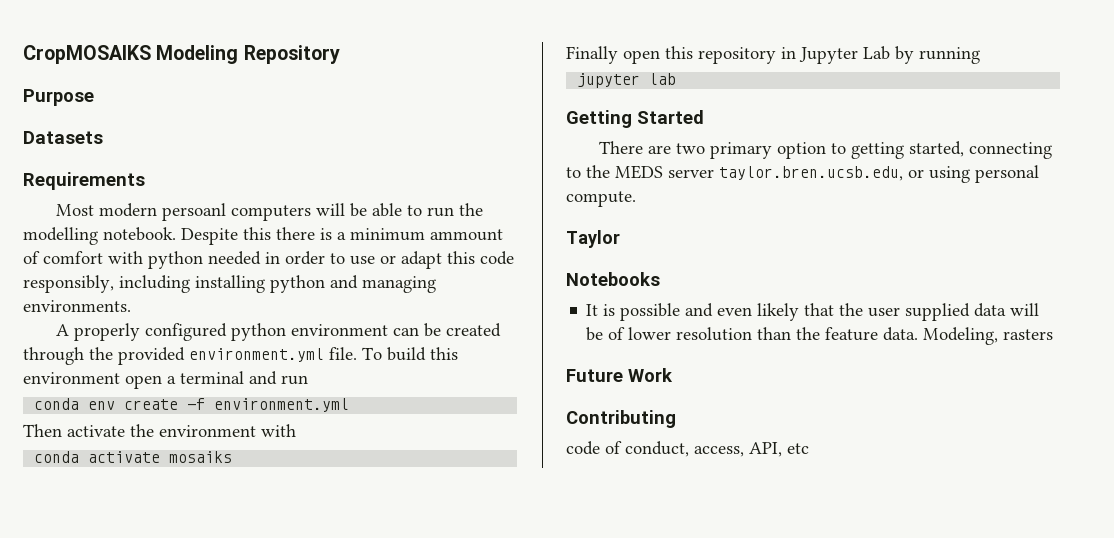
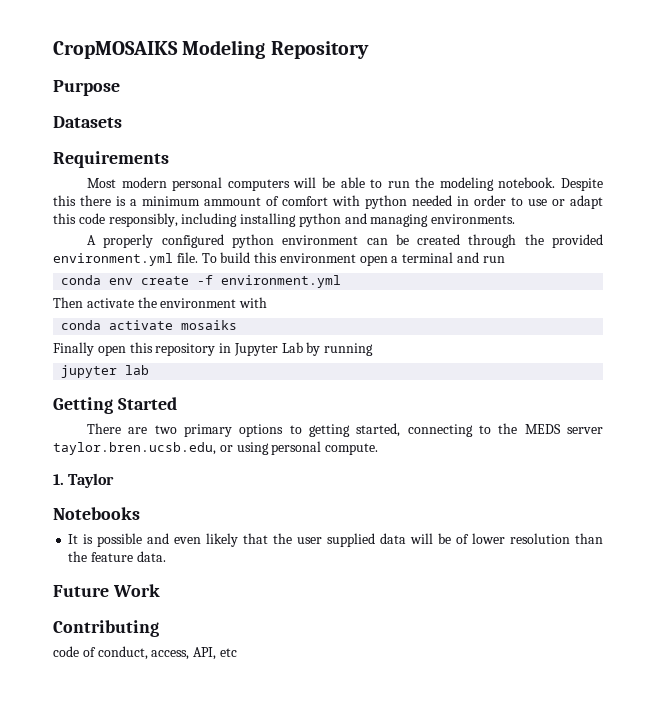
[162,203,227,221] persoanl -> [172,177,223,191] personal
[23,227,98,245] modelling -> [439,177,494,191] modeling
[777,142,827,159] option -> [239,424,284,437] options
(636, 199) none -> [53,474,64,485] 1.
[923,327,1054,345] Modeling, rasters -> (166, 556) none

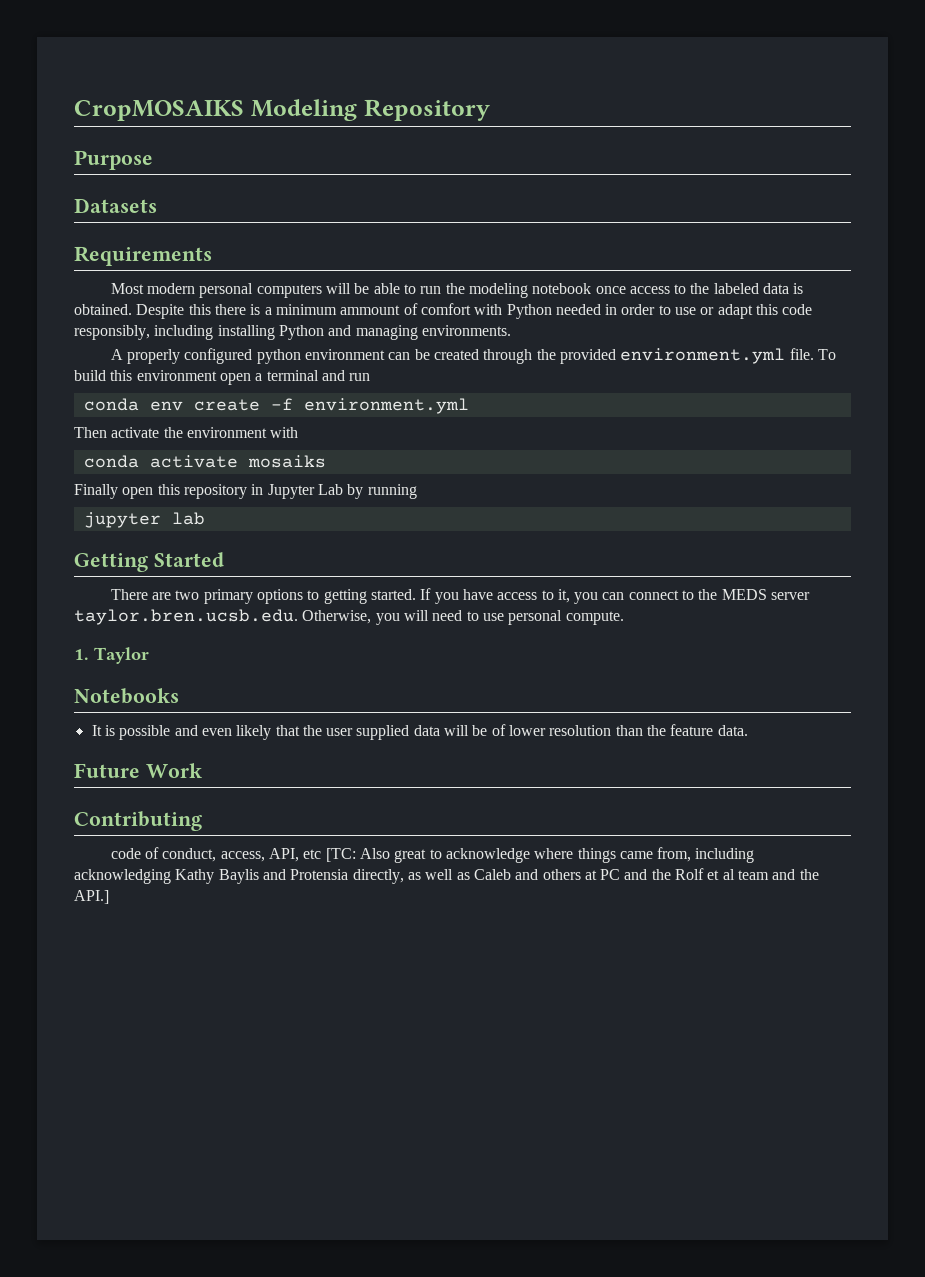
[498,177,556,188] notebook. -> [532,283,804,294] [74,304,132,315] notebook once access to the labeled data is obtained.
[365,195,407,209] python -> [506,304,552,319] Python
[298,213,341,227] python -> [278,325,324,340] Python
[356,423,603,437] [53,442,269,455] started, connecting to the MEDS server taylor.bren.ucsb.edu, or using -> [370,588,811,604] [74,609,504,625] started. If you have access to it, you can connect to the MEDS server taylor.bren.ucsb.edu. Otherwise, you will need to use
(237, 652) none -> [325,847,755,863] [74,868,819,884] [74,890,109,904] [TC: Also great to acknowledge where things came from, including acknowledging Kathy Baylis and Protensia directly, as well as Caleb and others at PC and the Rolf et al team and the API.]

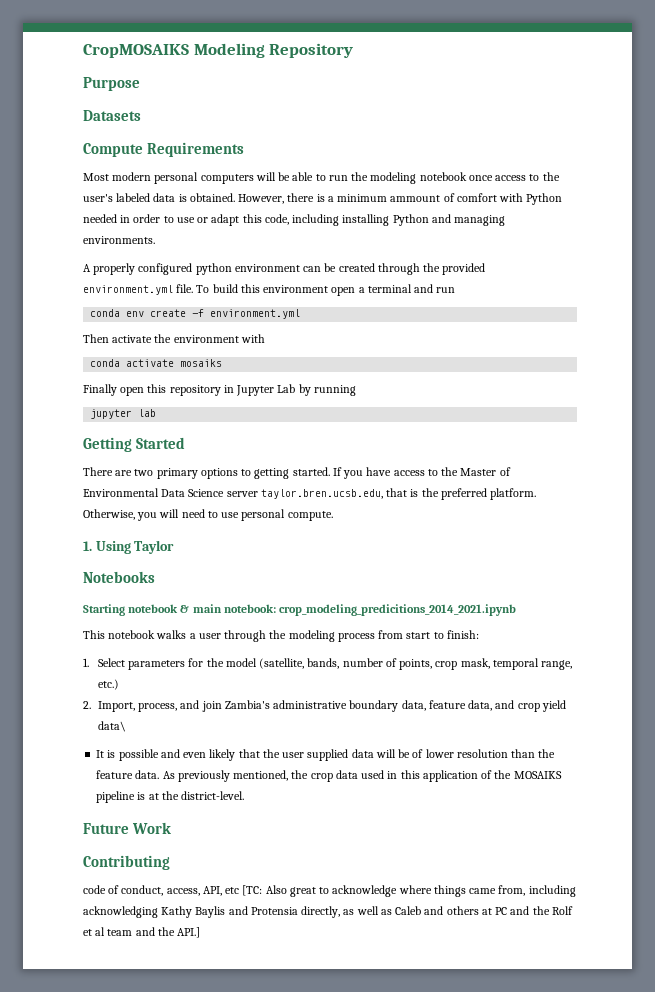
(157, 205) none -> [83,143,143,157] Compute
(710, 288) none -> [83,194,113,202] user's
[136,304,211,319] Despite this -> [238,194,285,204] However,
[782,304,813,315] [74,325,150,340] code responsibly, -> [264,214,289,225] code,
[557,589,811,604] [74,609,298,625] it, you can connect to the MEDS server taylor.bren.ucsb.edu. -> [441,467,511,476] [83,488,537,500] the Master of Environmental Data Science server taylor.bren.ucsb.edu, that is the preferred platform.
(89, 654) none -> [95,541,131,554] Using
(179, 696) none -> [83,604,517,616] [83,630,479,642] [83,658,573,670] [97,679,119,690] [83,700,566,712] [97,721,126,732] // Starting notebook & main notebook: crop_modeling_predicitions_2014_2021.ipynb // This notebook walks a user through the modeling process from start to finish: // 1. Select parameters for the model (satellite, bands, number of points, crop mask, temporal range, etc.) // 2. Import, process, and join Zambia's administrative boundary data, feature data, and crop yield data\
(748, 730) none -> [162,770,562,782] [96,791,245,803] As previously mentioned, the crop data used in this application of the MOSAIKS pipeline is at the district-level.

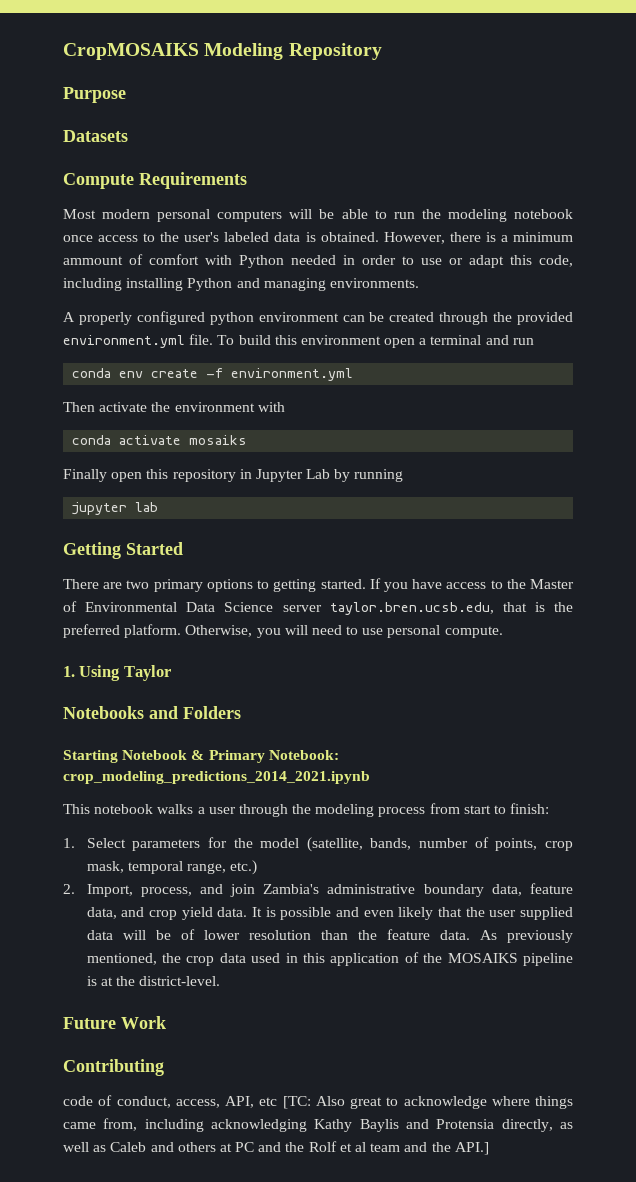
(155, 577) none -> [149,706,241,719] and Folders
[128,604,517,616] notebook & main notebook: crop_modeling_predicitions_2014_2021.ipynb -> [122,750,339,763] [63,771,370,784] Notebook & Primary Notebook: crop_modeling_predictions_2014_2021.ipynb
[97,721,126,732] data\ // -> [217,907,248,917] data.

